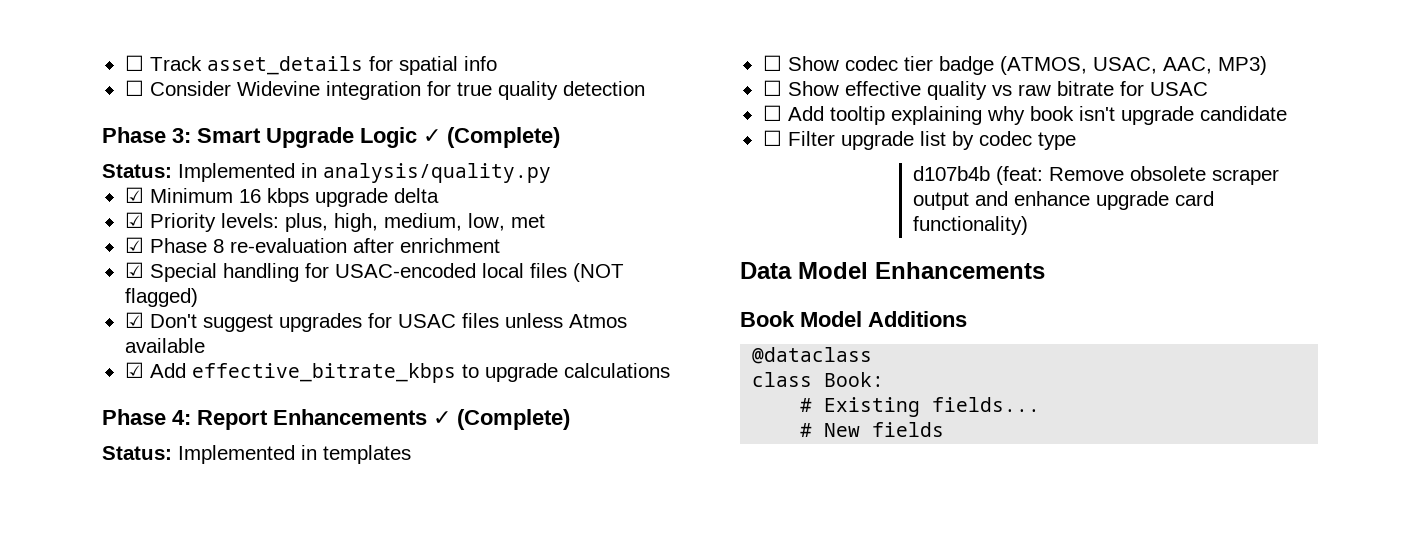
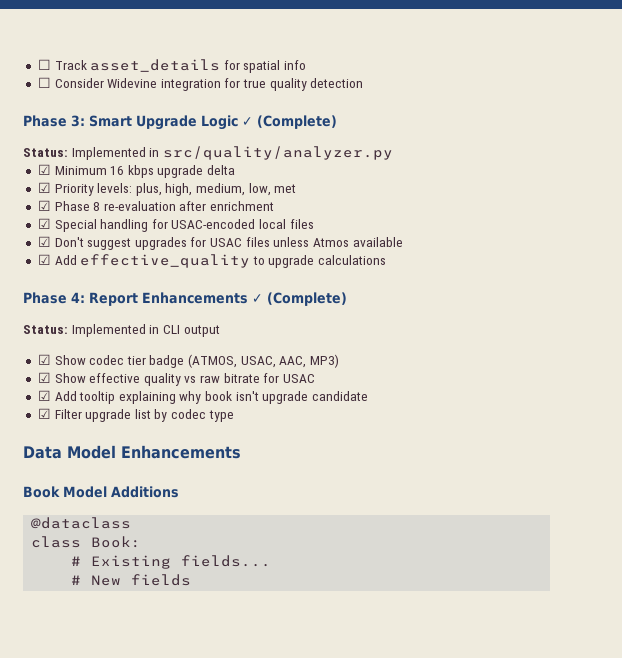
[323,163,551,183] analysis/quality.py -> [162,146,393,160] src/quality/analyzer.py
[572,263,624,282] [124,288,198,307] (NOT flagged) -> (314, 224) none
[191,363,456,383] effective_bitrate_kbps -> [80,254,251,268] effective_quality
[323,445,411,464] [762,55,782,71] templates // ☐ -> [162,325,220,337] [37,354,51,365] CLI output // ☑
[762,80,782,96] ☐ -> [37,372,51,383] ☑
[762,105,782,121] ☐ -> [37,390,51,401] ☑
[762,130,782,146] ☐ -> [37,408,51,419] ☑
[913,166,1280,185] [913,191,1215,210] [913,216,1029,235] // d107b4b (feat: Remove obsolete scraper output and enhance upgrade card functionality) -> (234, 416) none

